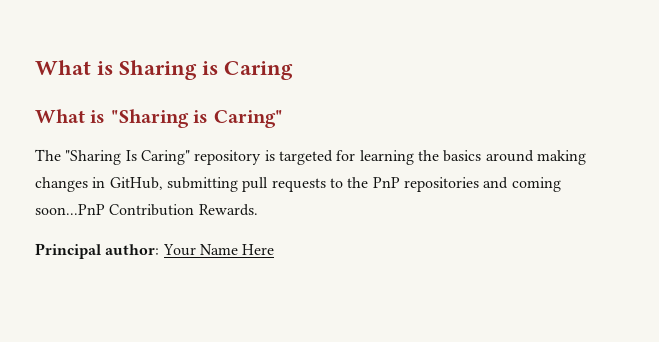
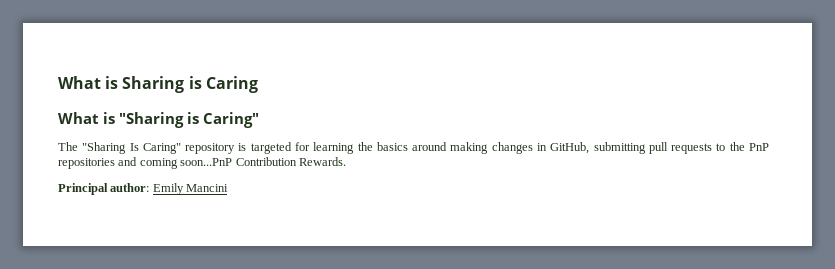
[162,244,275,256] Your Name Here -> [152,183,229,195] Emily Mancini

